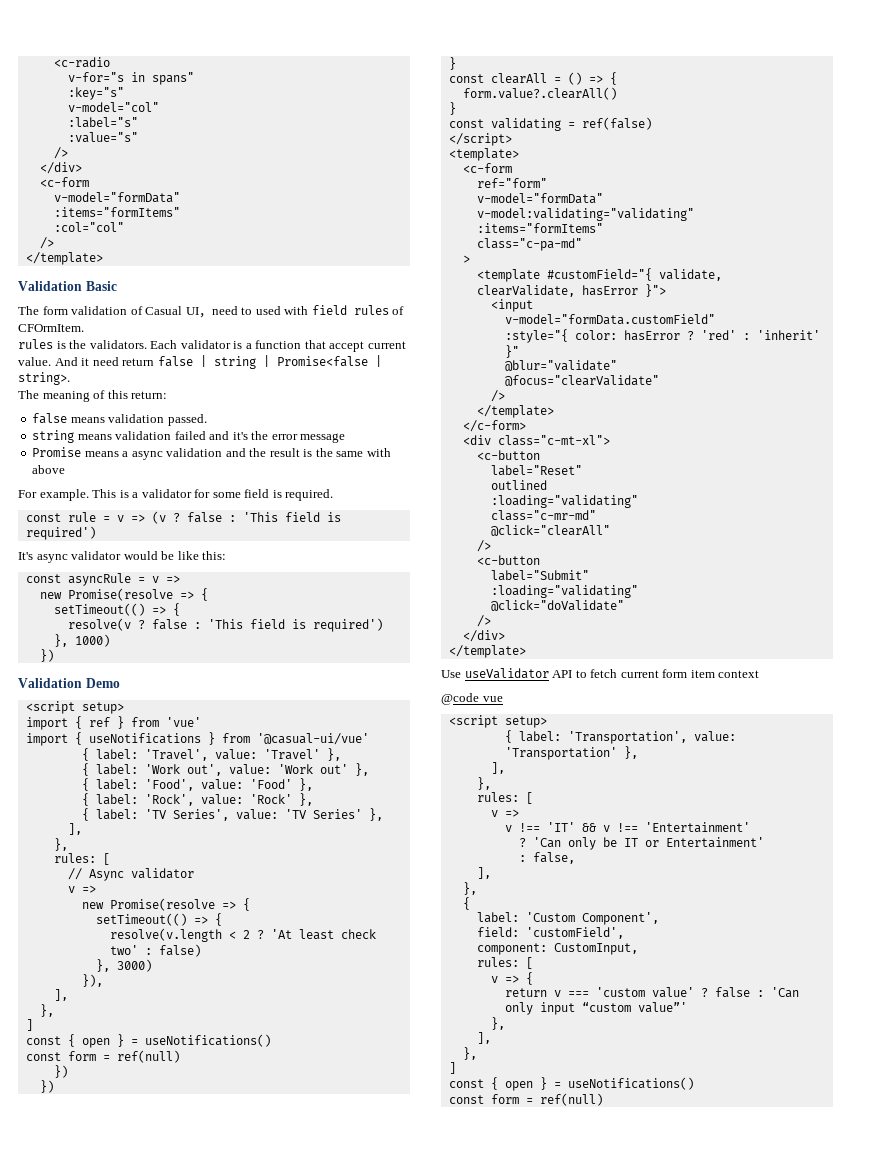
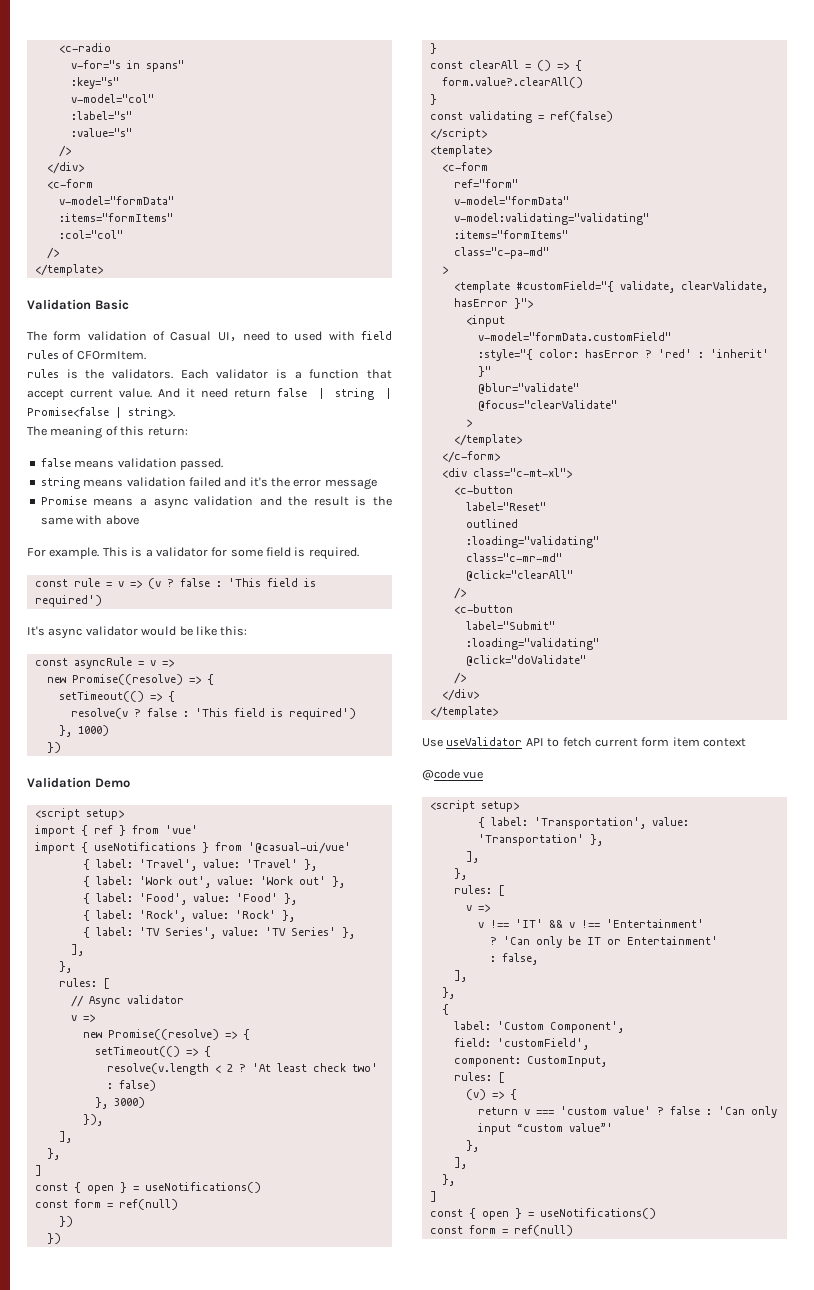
[67,588,173,601] Promise(resolve -> [71,674,183,685] Promise((resolve)
[109,898,215,911] Promise(resolve -> [107,1029,219,1040] Promise((resolve)
[490,390,505,402] /> -> [465,419,472,427] >
[490,976,498,983] v -> [465,1089,486,1100] (v)

